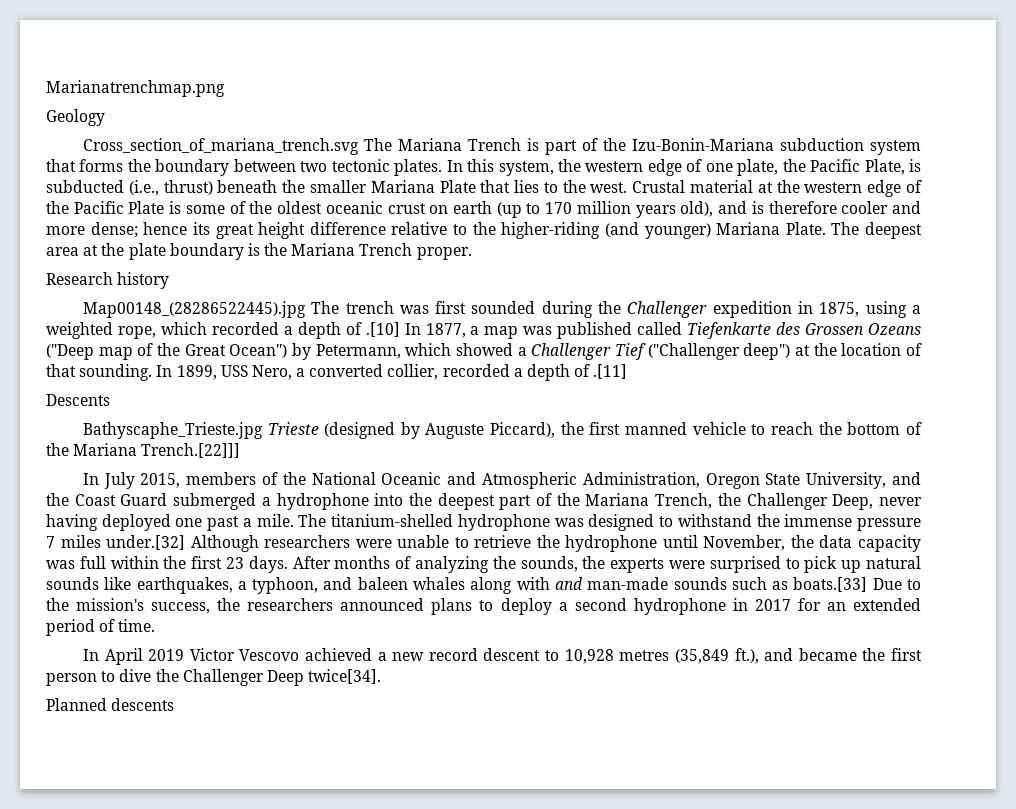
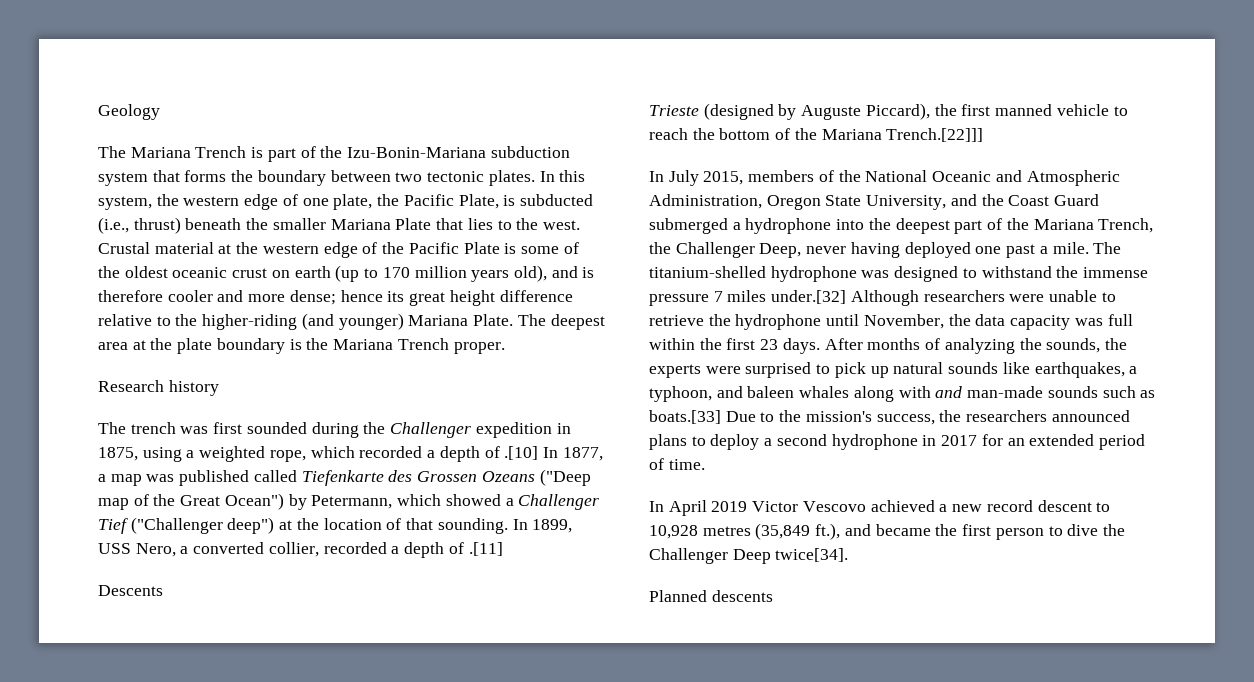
[46,80,225,97] Marianatrenchmap.png // -> (98, 112) none
[82,138,359,155] Cross_section_of_mariana_trench.svg -> (160, 112) none
[82,301,306,318] Map00148_(28286522445).jpg -> (219, 388) none
[82,422,263,439] Bathyscaphe_Trieste.jpg -> (163, 590) none

